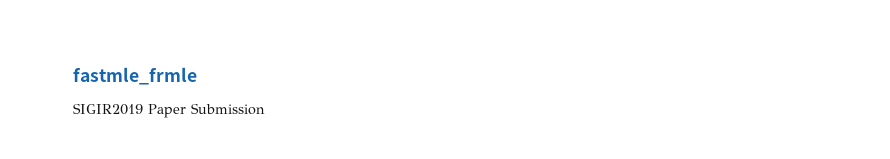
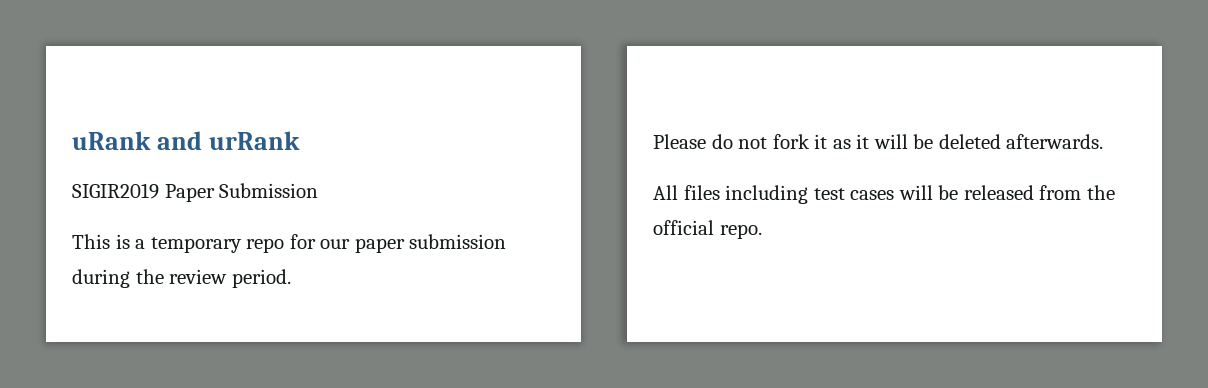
[73,67,197,85] fastmle_frmle -> [72,131,301,150] uRank and urRank
(265, 109) none -> [72,234,507,253] [72,269,291,288] [653,134,1104,149] [653,185,1115,204] [653,220,762,239] // This is a temporary repo for our paper submission during the review period. // Please do not fork it as it will be deleted afterwards. // All files including test cases will be released from the official repo.

